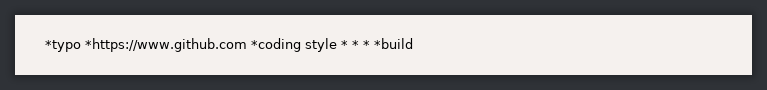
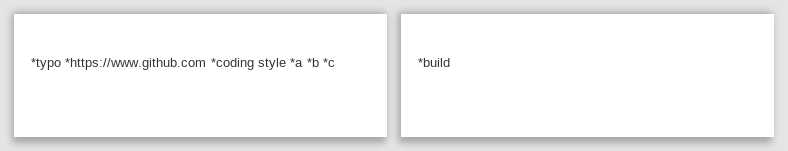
[340,40,370,49] * * * -> [290,58,335,67] *a *b *c

